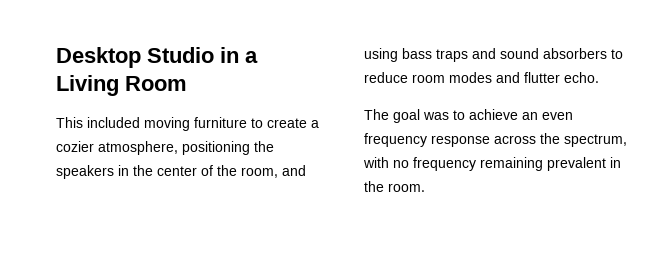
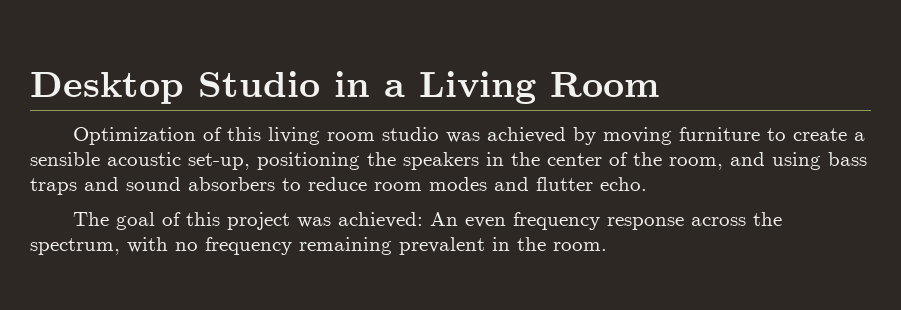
[56,117,140,128] This included -> [73,127,597,145] Optimization of this living room studio was achieved by
[56,141,178,155] cozier atmosphere, -> [30,152,250,170] sensible acoustic set-up,
[423,109,538,120] was to achieve an -> [162,212,459,230] of this project was achieved: An

